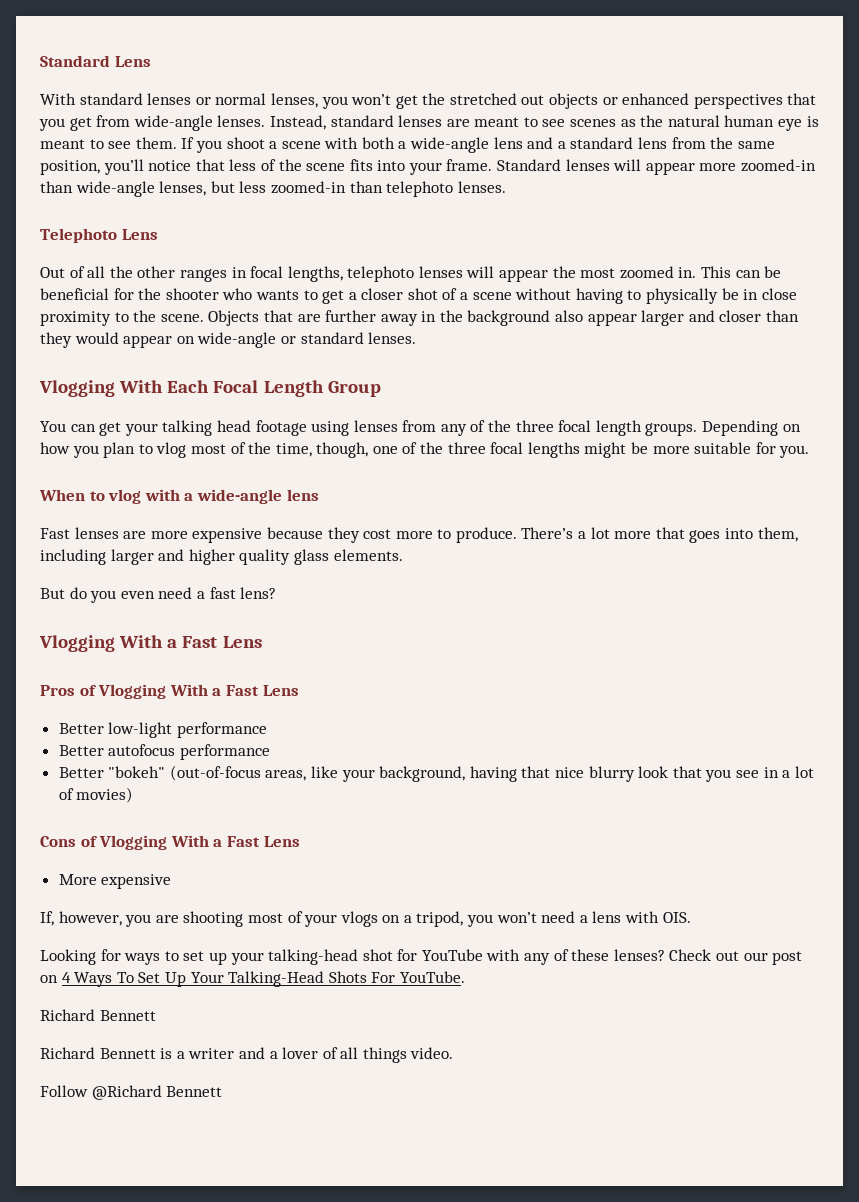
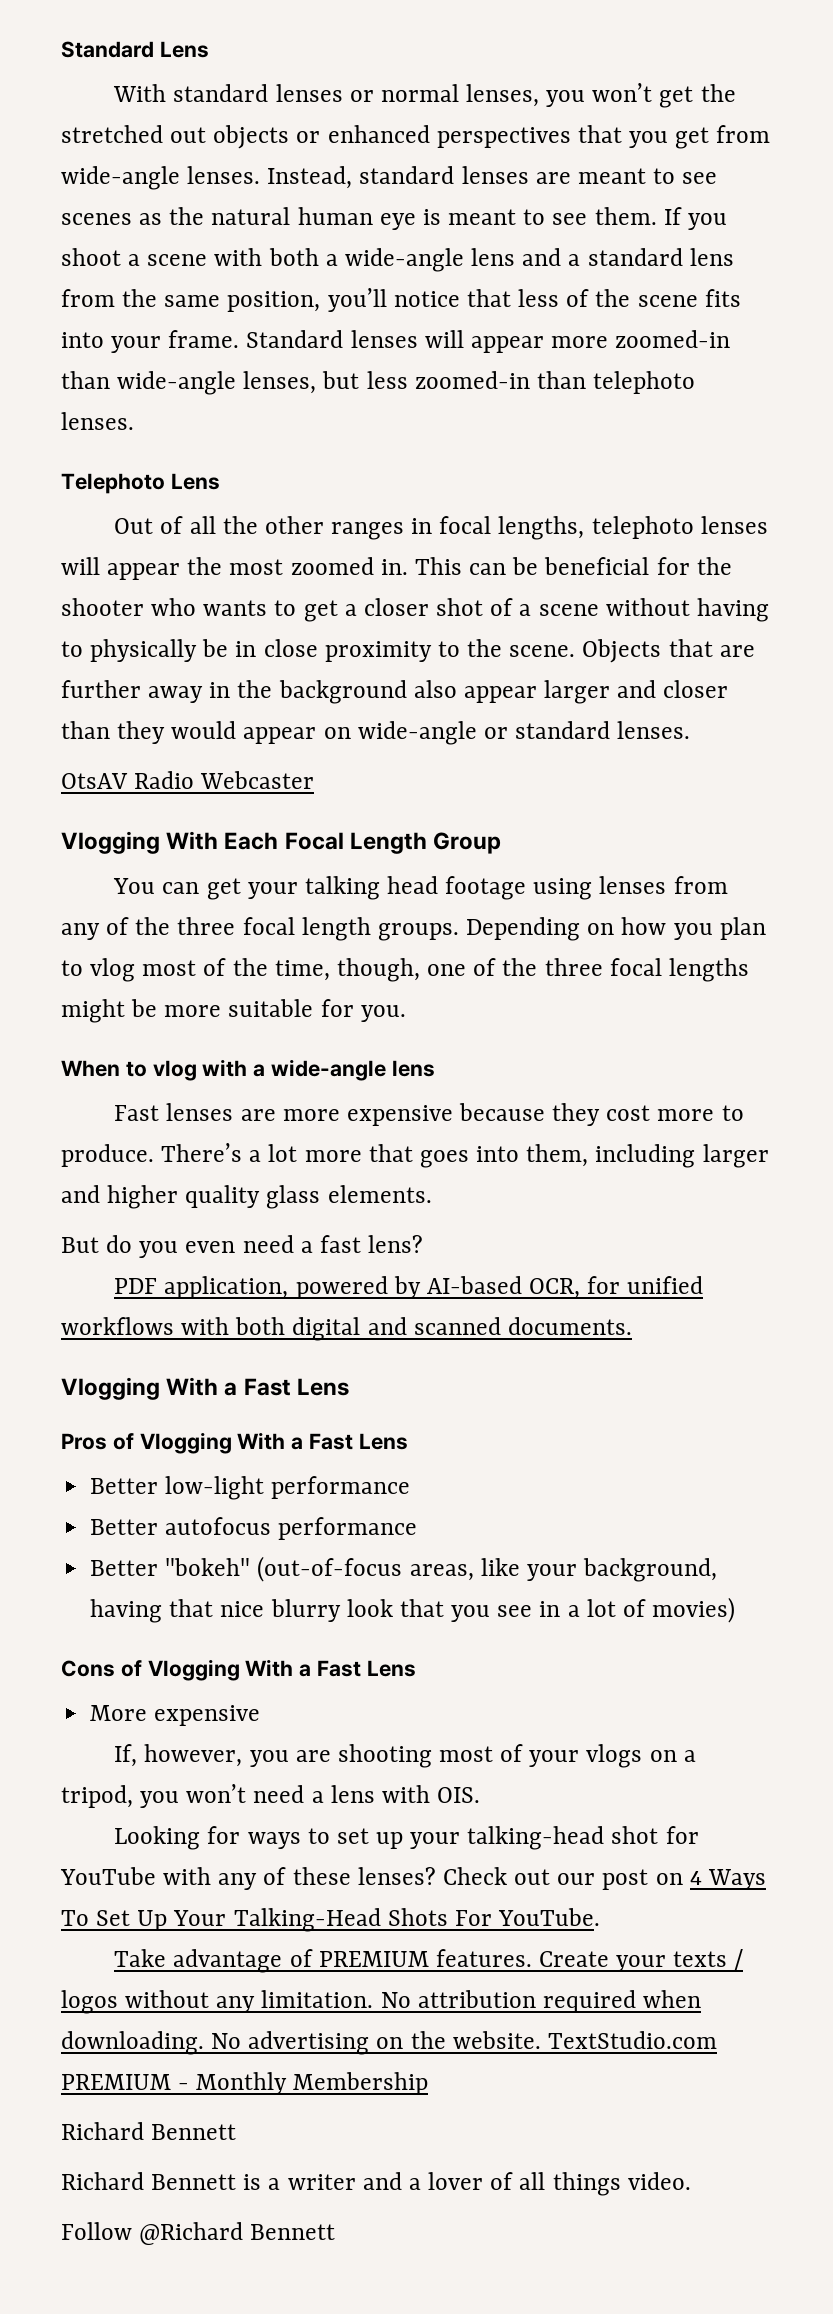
(417, 338) none -> [61,771,315,789] // OtsAV Radio Webcaster
(277, 593) none -> [114,1276,704,1299] [61,1317,632,1341] // PDF application, powered by AI-based OCR, for unified workflows with both digital and scanned documents.
(465, 977) none -> [114,1949,744,1973] [61,1990,702,2014] [61,2031,717,2055] [61,2072,429,2095] // Take advantage of PREMIUM features. Create your texts / logos without any limitation. No attribution required when downloading. No advertising on the website. TextStudio.com PREMIUM - Monthly Membership

